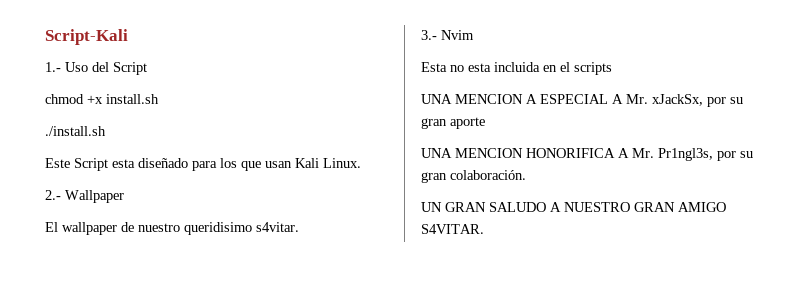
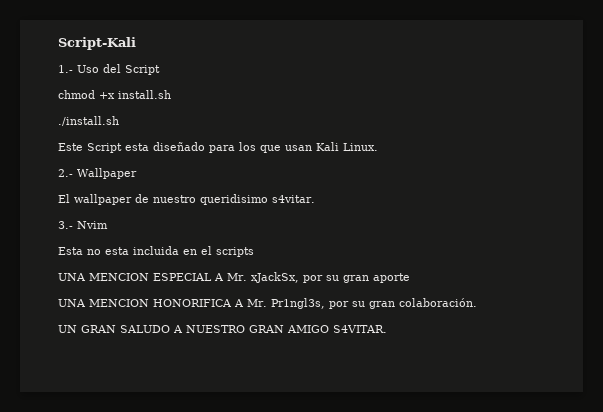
[526,94,537,104] A -> (149, 277) none

